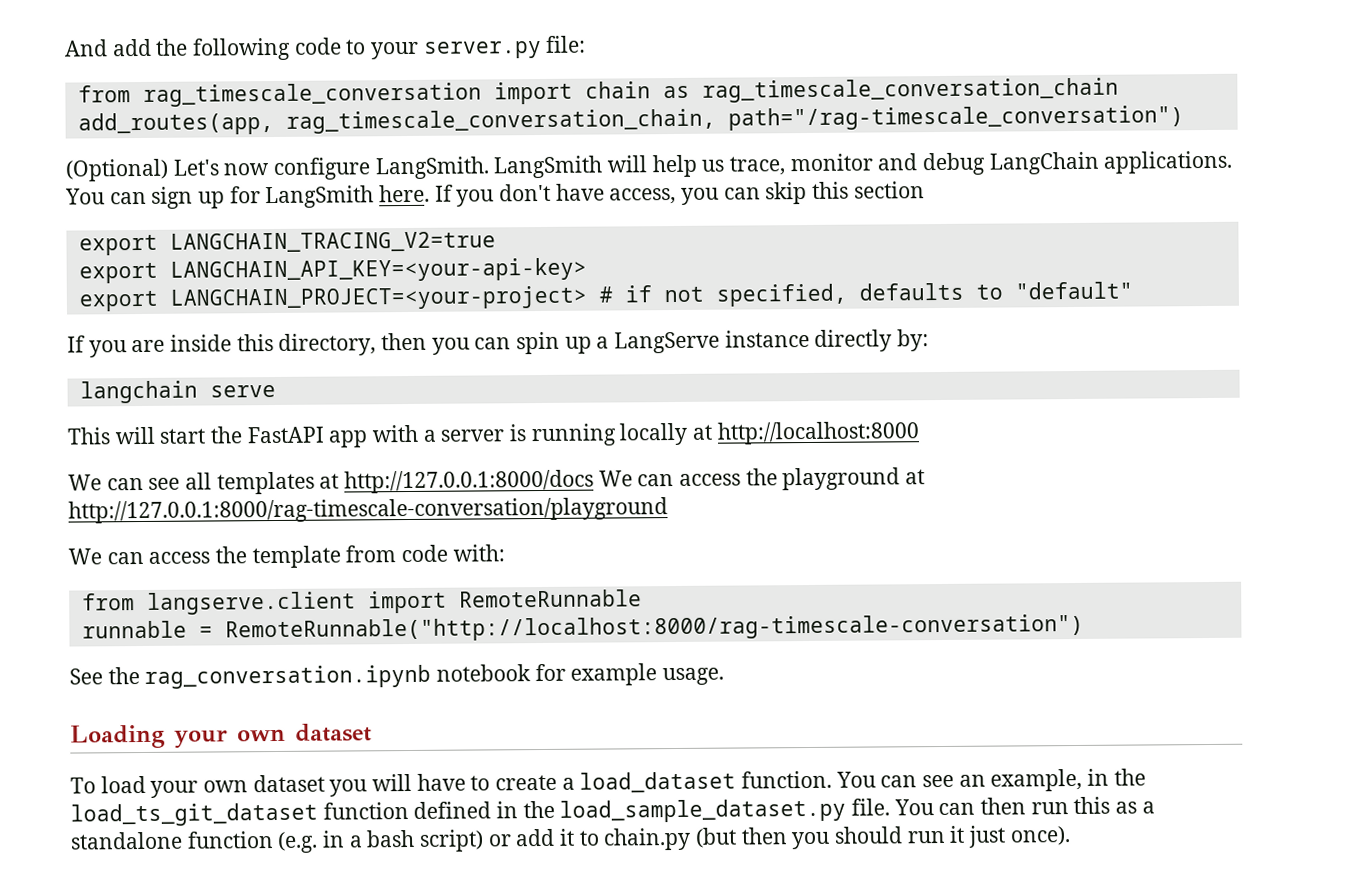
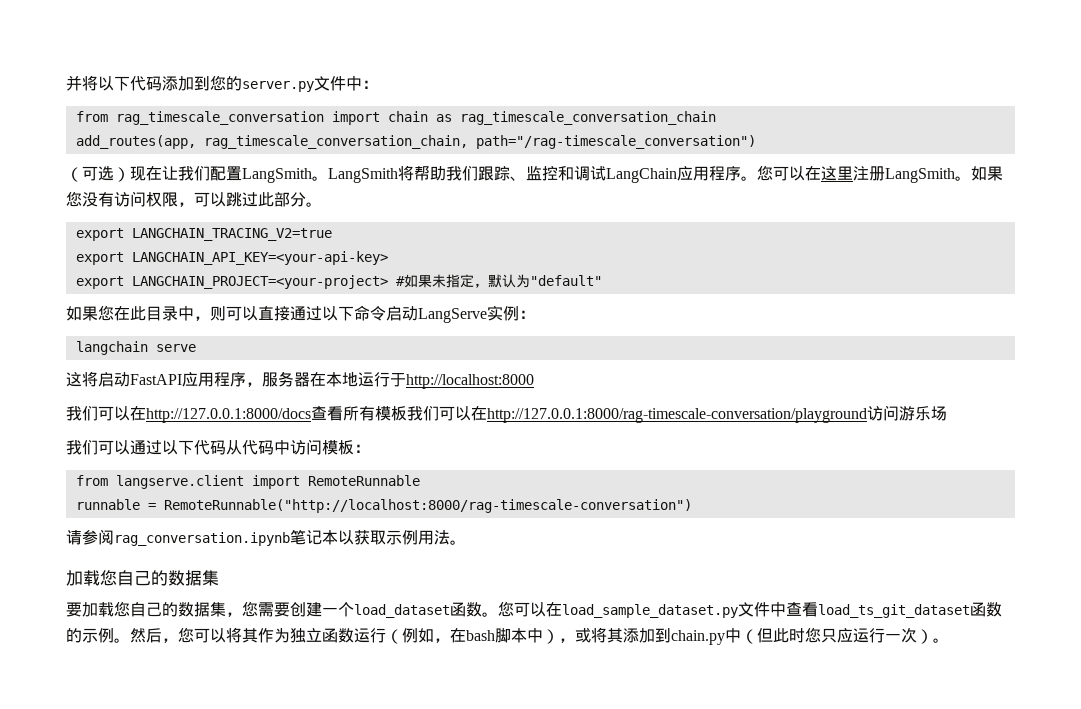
[64,35,587,61] And add the following code to your server.py file: -> [66,75,378,92] 并将以下代码添加到您的server.py文件中：
[65,150,1233,182] [65,181,925,209] (Optional) Let's now configure LangSmith. LangSmith will help us trace, monitor and debug LangChain applications. You can sign up for LangSmith here. If you don't have access, you can skip this section -> [66,165,1003,183] [66,191,322,207] （可选）现在让我们配置LangSmith。LangSmith将帮助我们跟踪、监控和调试LangChain应用程序。您可以在这里注册LangSmith。如果您没有访问权限，可以跳过此部分。
[624,281,1133,307] [67,329,930,358] [79,380,276,404] [67,421,920,448] [68,467,926,495] [68,497,668,524] [68,544,505,569] if not specified, defaults to "default" // If you are inside this directory, then you can spin up a LangServe instance directly by: // langchain serve // This will start the FastAPI app with a server is running locally at http://localhost:8000 // We can see all templates at http://127.0.0.1:8000/docs We can access the playground at http://127.0.0.1:8000/rag-timescale-conversation/playground // We can access the template from code with: -> [403,274,602,288] [66,305,535,323] [75,341,196,355] [66,371,534,389] [66,405,947,423] [66,439,370,455] 如果未指定，默认为"default" // 如果您在此目录中，则可以直接通过以下命令启动LangServe实例： // langchain serve // 这将启动FastAPI应用程序，服务器在本地运行于http://localhost:8000 // 我们可以在http://127.0.0.1:8000/docs查看所有模板我们可以在http://127.0.0.1:8000/rag-timescale-conversation/playground访问游乐场 // 我们可以通过以下代码从代码中访问模板：
[69,663,725,689] [70,723,372,749] [70,768,1146,798] [70,796,1155,827] [70,825,1071,853] See the rag_conversation.ipynb notebook for example usage. // Loading your own dataset // To load your own dataset you will have to create a load_dataset function. You can see an example, in the load_ts_git_dataset function defined in the load_sample_dataset.py file. You can then run this as a standalone function (e.g. in a bash script) or add it to chain.py (but then you should run it just once). -> [66,529,466,546] [66,570,219,586] [66,601,1002,618] [66,627,949,645] 请参阅rag_conversation.ipynb笔记本以获取示例用法。 // 加载您自己的数据集 // 要加载您自己的数据集，您需要创建一个load_dataset函数。您可以在load_sample_dataset.py文件中查看load_ts_git_dataset函数的示例。然后，您可以将其作为独立函数运行（例如，在bash脚本中），或将其添加到chain.py中（但此时您只应运行一次）。

